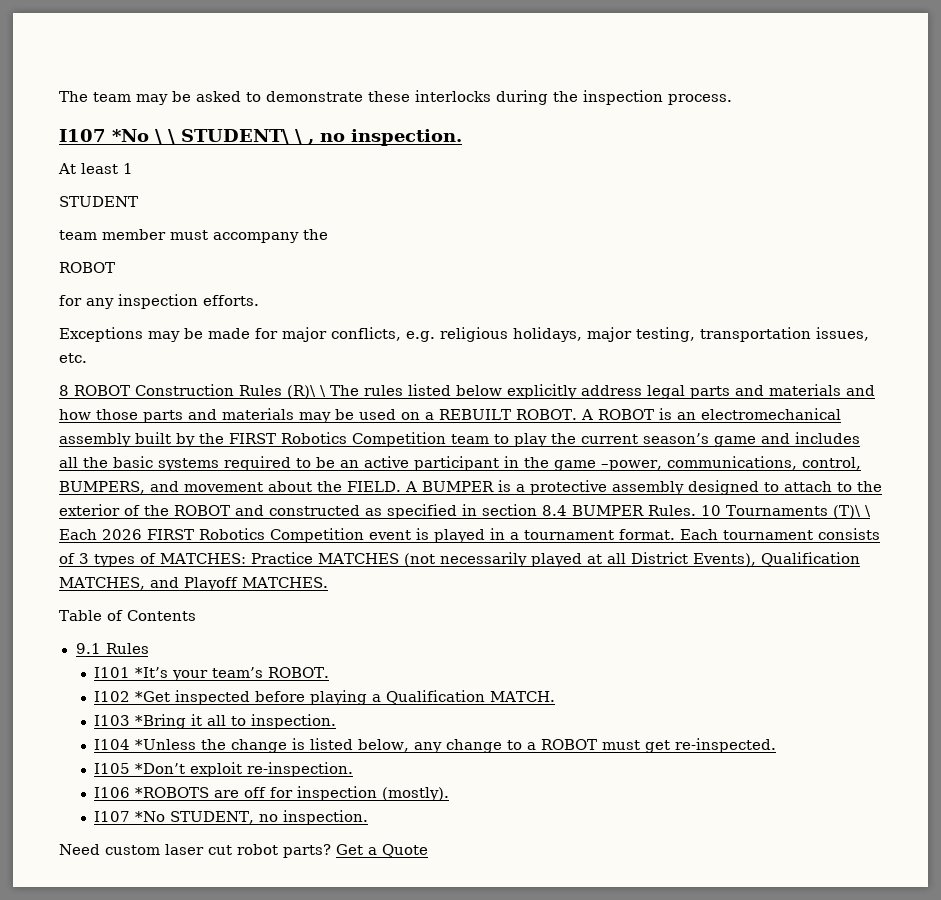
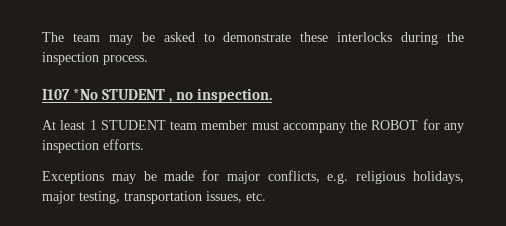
[155,129,302,144] \ \ STUDENT\ \ -> [101,89,165,100] STUDENT
[59,196,138,207] // STUDENT // -> [100,120,166,130] STUDENT
[59,262,115,273] // ROBOT // -> [371,120,419,130] ROBOT
[59,384,875,399] [59,408,841,423] [59,432,860,447] [59,456,861,471] [59,480,882,495] [59,504,871,519] [59,528,880,543] [59,552,860,567] [59,577,328,591] [59,610,196,621] [75,643,149,654] [94,667,330,681] [94,690,556,705] [94,714,337,729] [94,738,777,753] [94,762,354,777] [94,786,450,801] [94,810,369,825] [59,844,428,858] // 8 ROBOT Construction Rules (R)\ \ The rules listed below explicitly address legal parts and materials and how those parts and materials may be used on a REBUILT ROBOT. A ROBOT is an electromechanical assembly built by the FIRST Robotics Competition team to play the current season’s game and includes all the basic systems required to be an active participant in the game –power, communications, control, BUMPERS, and movement about the FIELD. A BUMPER is a protective assembly designed to attach to the exterior of the ROBOT and constructed as specified in section 8.4 BUMPER Rules. 10 Tournaments (T)\ \ Each 2026 FIRST Robotics Competition event is played in a tournament format. Each tournament consists of 3 types of MATCHES: Practice MATCHES (not necessarily played at all District Events), Qualification MATCHES, and Playoff MATCHES. // Table of Contents // 9.1 Rules // I101 *It’s your team’s ROBOT. // I102 *Get inspected before playing a Qualification MATCH. // I103 *Bring it all to inspection. // I104 *Unless the change is listed below, any change to a ROBOT must get re-inspected. // I105 *Don’t exploit re-inspection. // I106 *ROBOTS are off for inspection (mostly). // I107 *No STUDENT, no inspection. // Need custom laser cut robot parts? Get a Quote -> (266, 196) none

